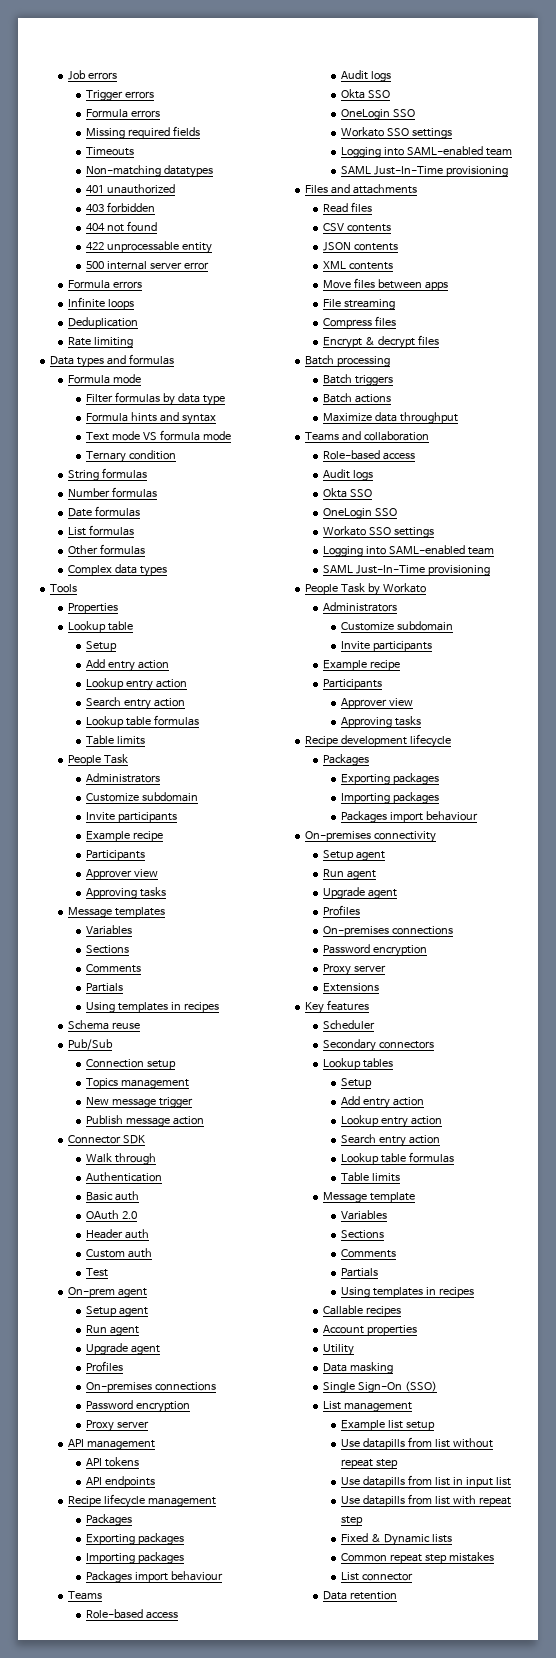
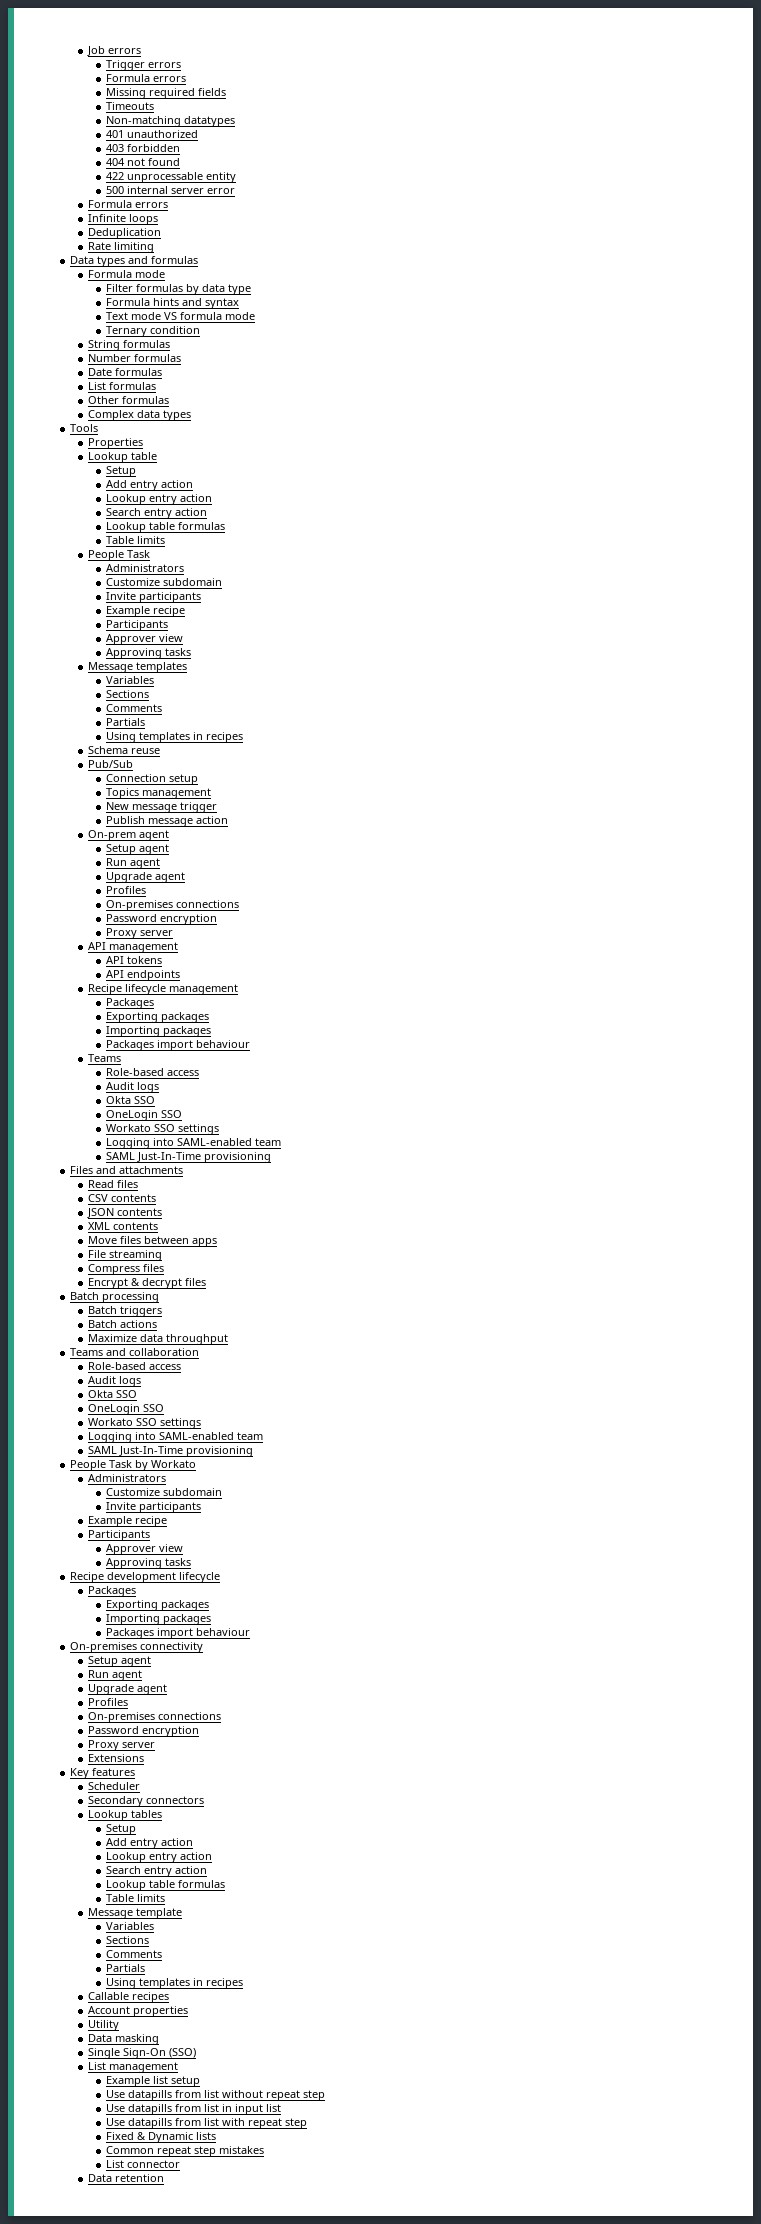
[68,1135,146,1144] [86,1153,157,1165] [86,1172,163,1182] [86,1191,140,1201] [86,1210,138,1220] [86,1229,150,1239] [86,1248,153,1258] [86,1268,109,1277] // Connector SDK // Walk through // Authentication // Basic auth // OAuth 2.0 // Header auth // Custom auth // Test -> (228, 820) none

